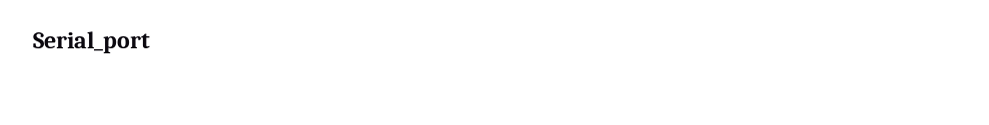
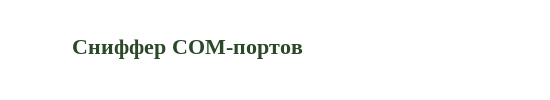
[32,31,150,54] Serial_port -> [72,39,303,59] Сниффер COM-портов

